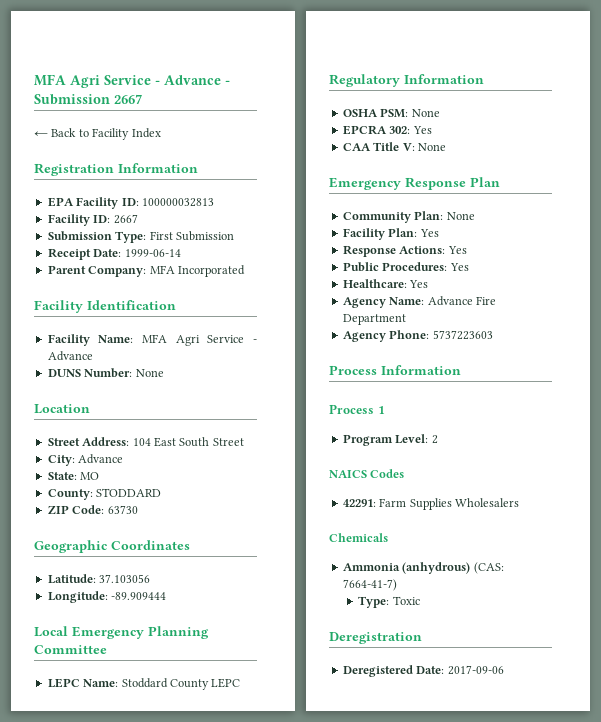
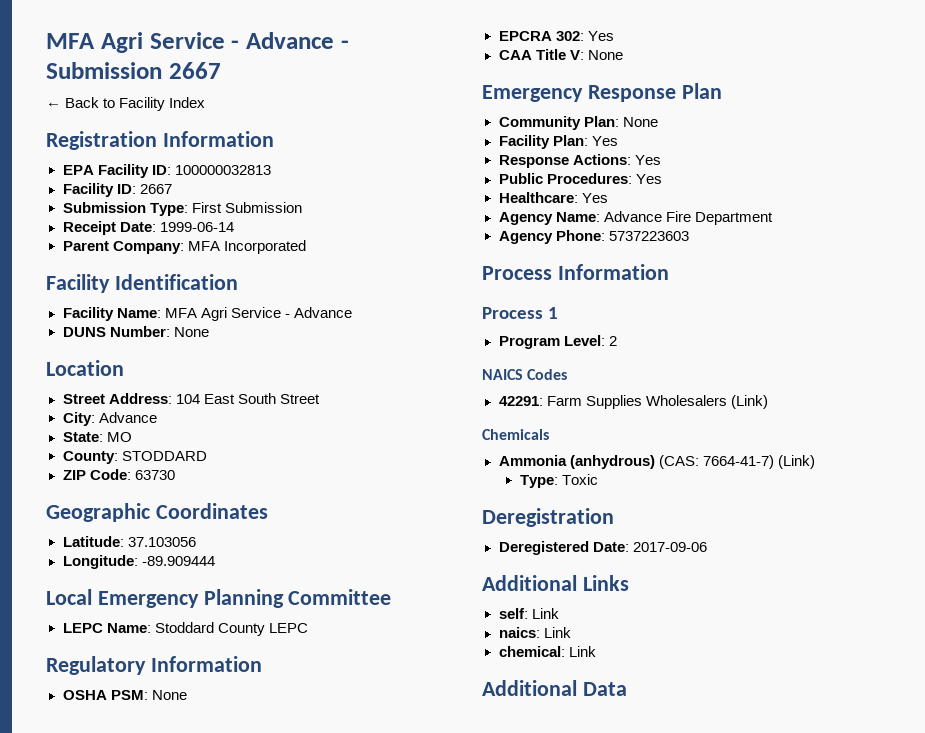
(519, 502) none -> [730,395,768,409] (Link)
(397, 585) none -> [777,455,815,469] (Link)
(504, 670) none -> [482,575,629,591] [498,608,559,619] [498,627,571,638] [498,646,596,657] [482,680,627,696] // Additional Links // self: Link // naics: Link // chemical: Link // Additional Data

